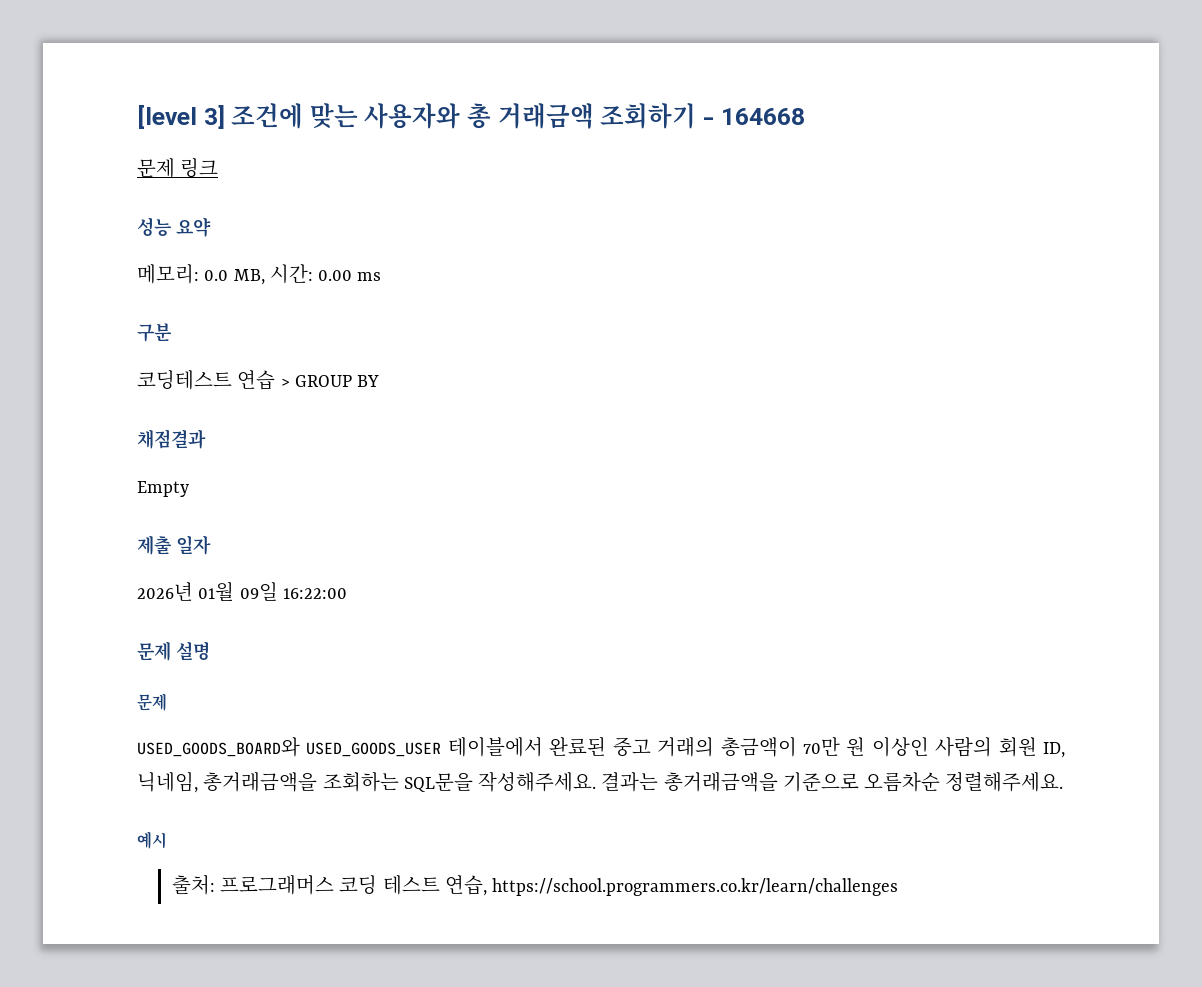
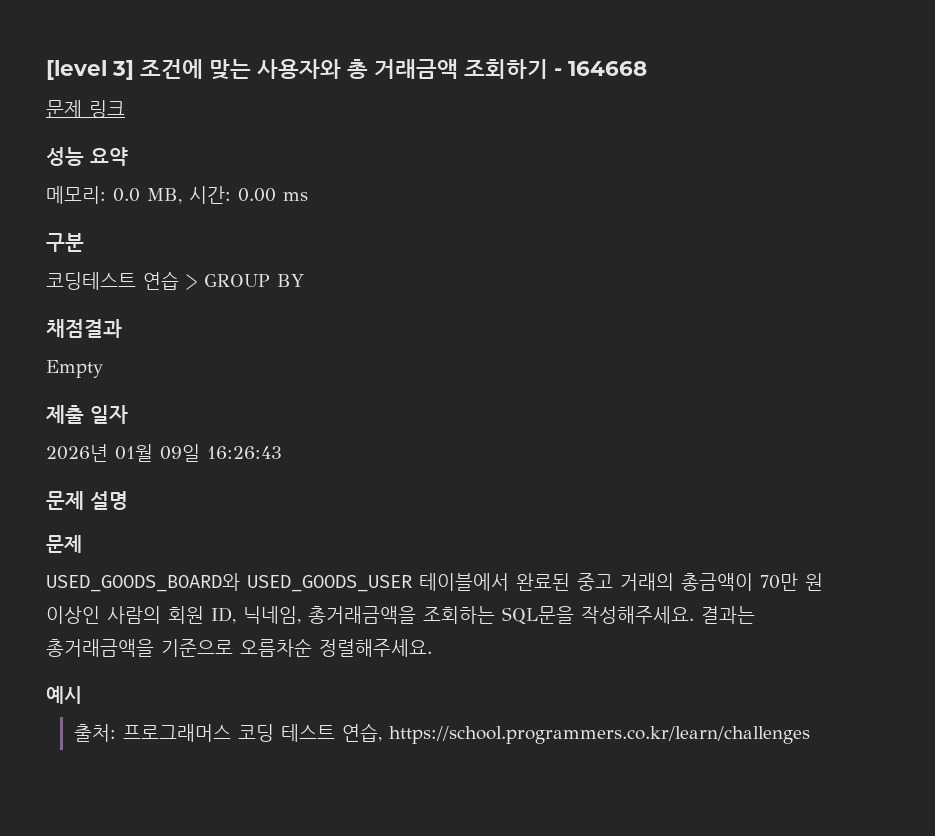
[282,588,347,599] 16:22:00 -> [207,446,282,459] 16:26:43

